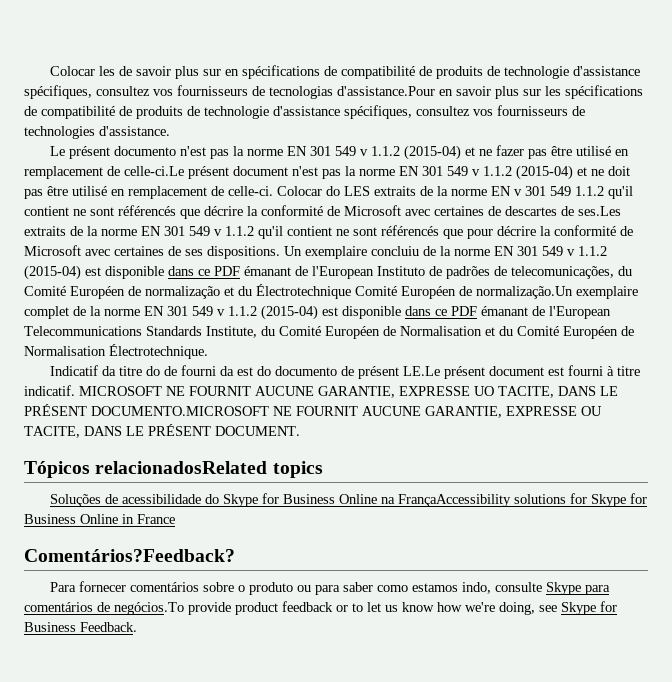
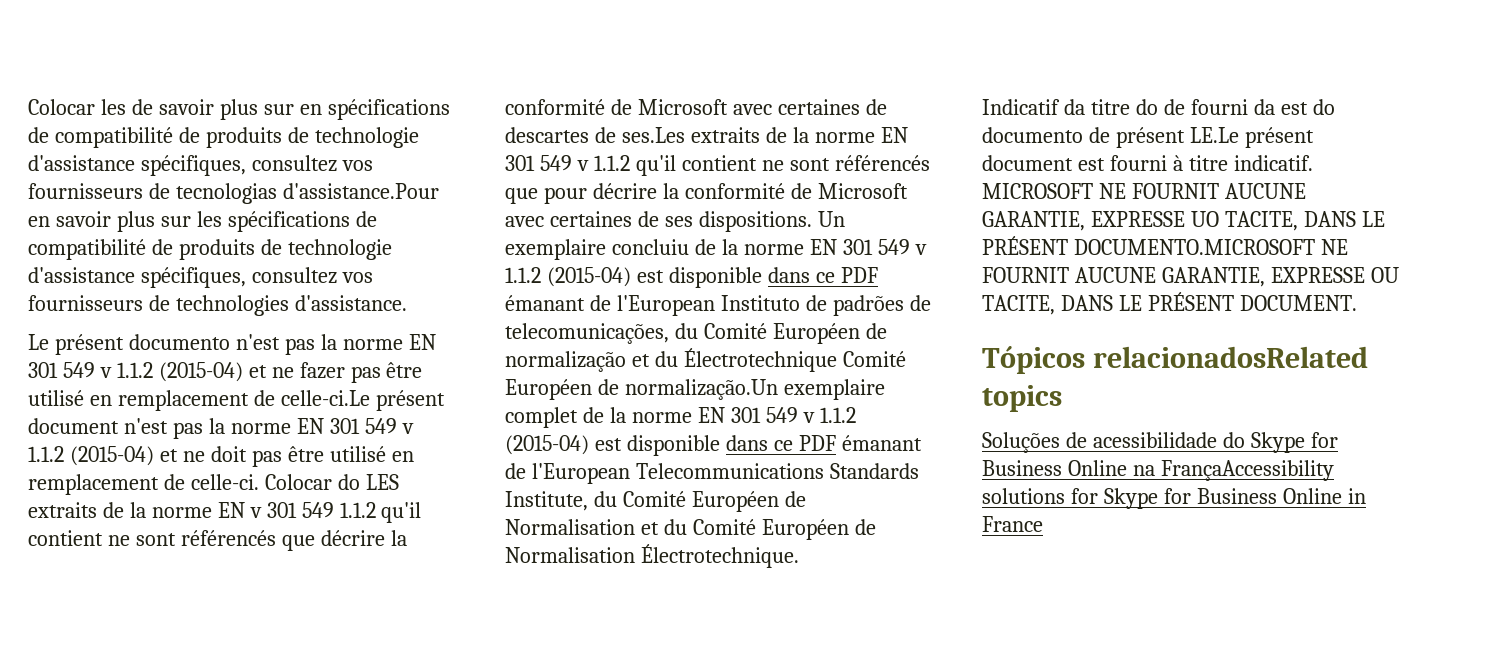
[24,549,235,562] [50,581,611,595] [24,601,617,615] [24,622,137,632] // Comentários?Feedback? // Para fornecer comentários sobre o produto ou para saber como estamos indo, consulte Skype para comentários de negócios.To provide product feedback or to let us know how we're doing, see Skype for Business Feedback. -> (1043, 524) none

